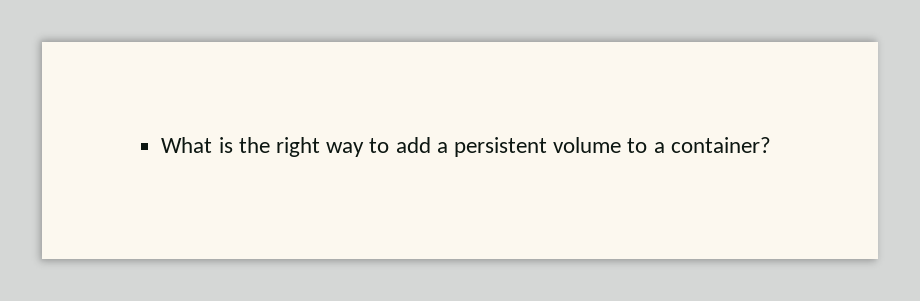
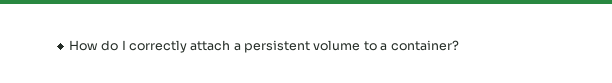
[161,137,431,157] What is the right way to add -> [68,40,231,53] How do I correctly attach

